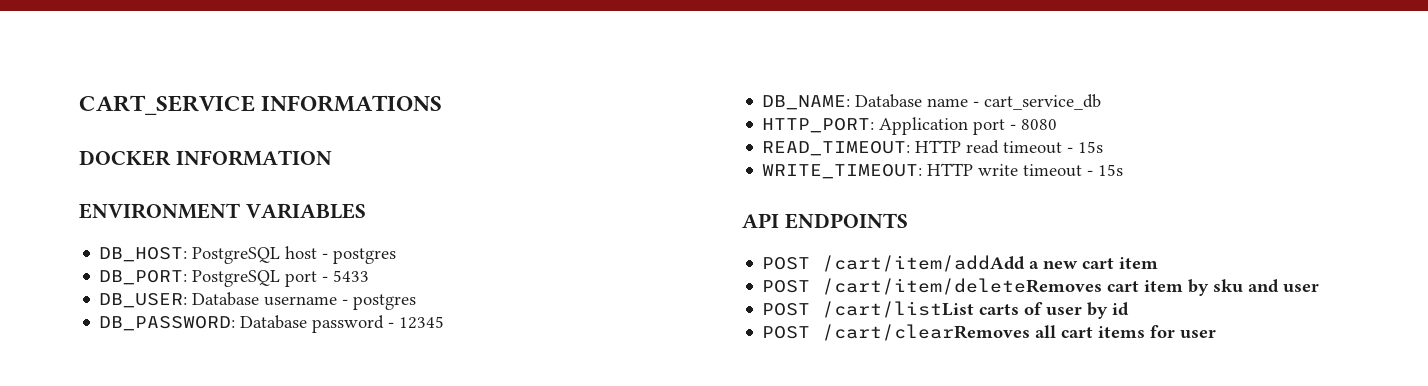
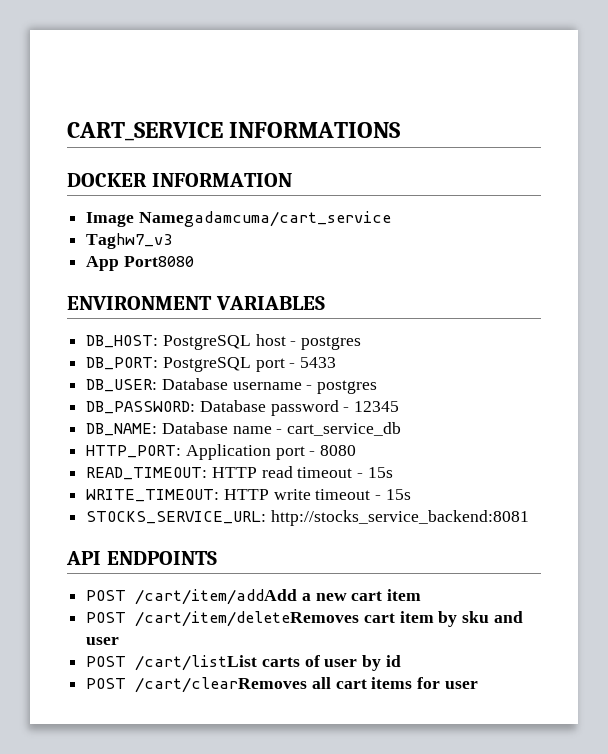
(332, 158) none -> [86,211,391,227] [86,233,173,249] [86,256,194,271] // Image Namegadamcuma/cart_service // Taghw7_v3 // App Port8080
(1124, 170) none -> [86,510,529,526] // STOCKS_SERVICE_URL: http://stocks_service_backend:8081

